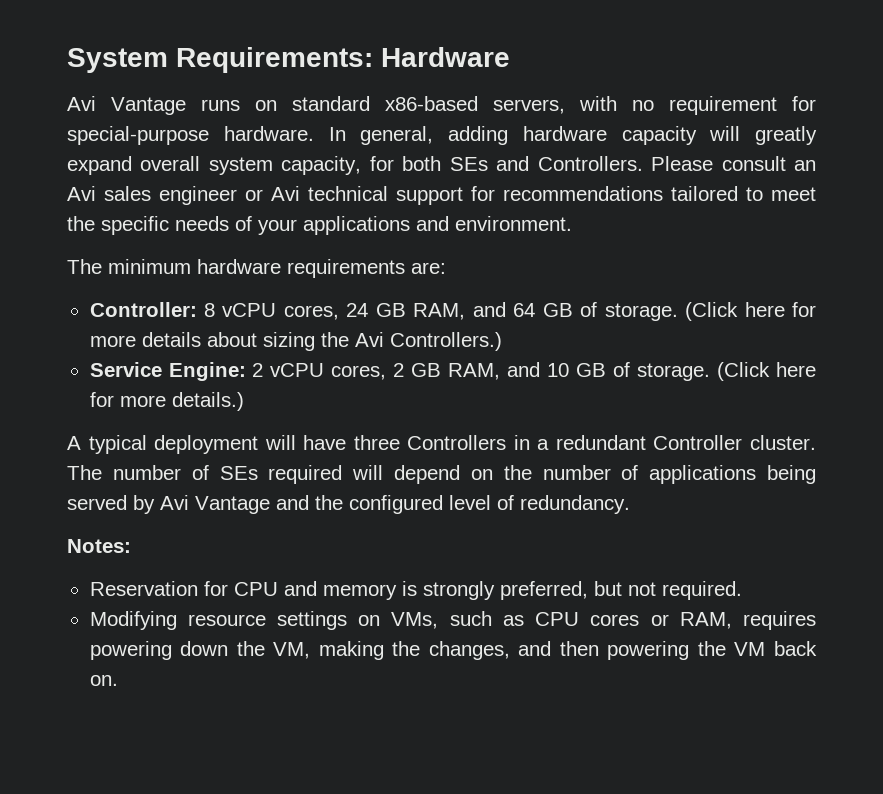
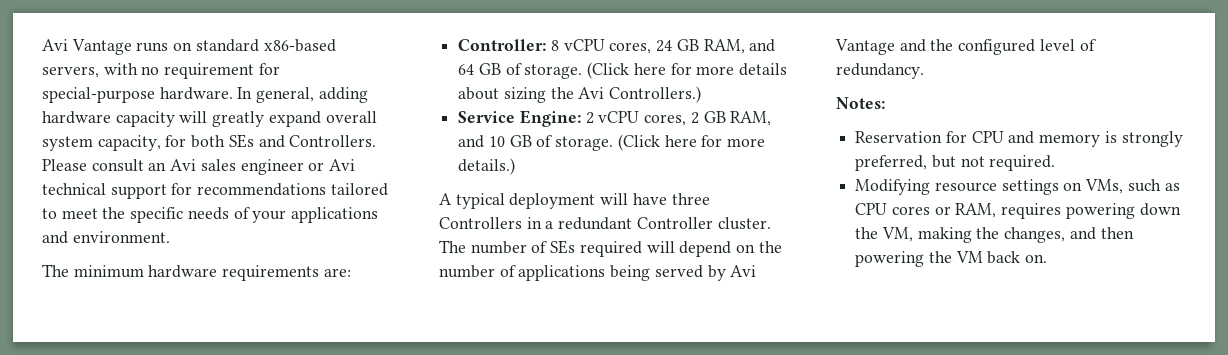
[67,47,510,73] System Requirements: Hardware // -> (42, 45) none

